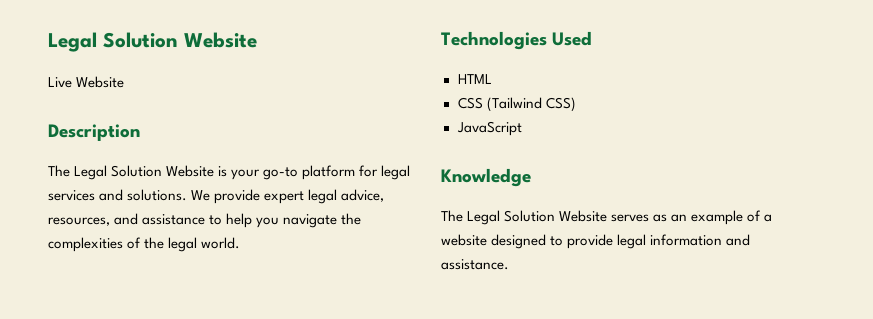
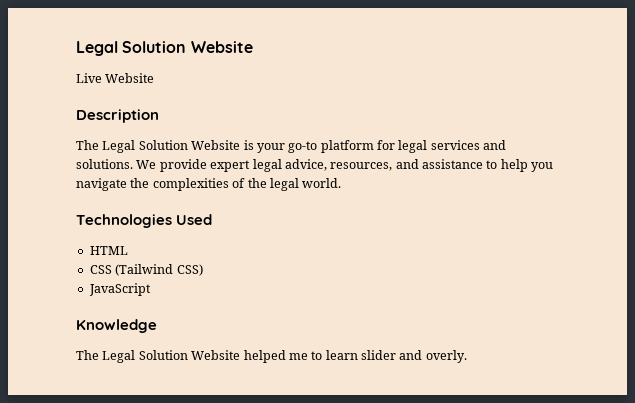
[611,210,773,225] [441,234,751,249] [441,259,509,270] serves as an example of a website designed to provide legal information and assistance. -> [243,350,467,363] helped me to learn slider and overly.

